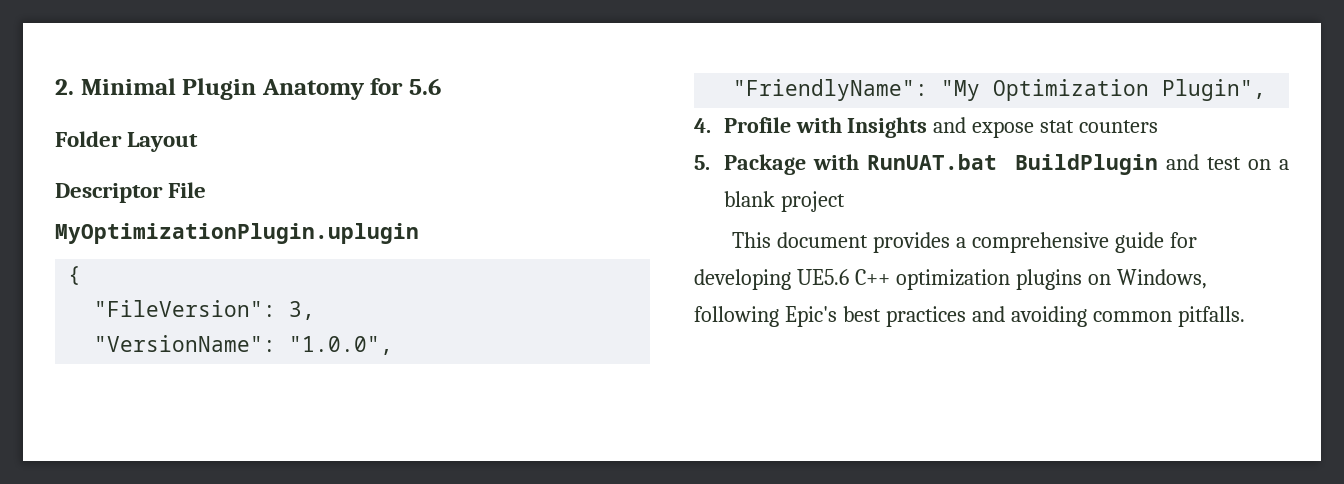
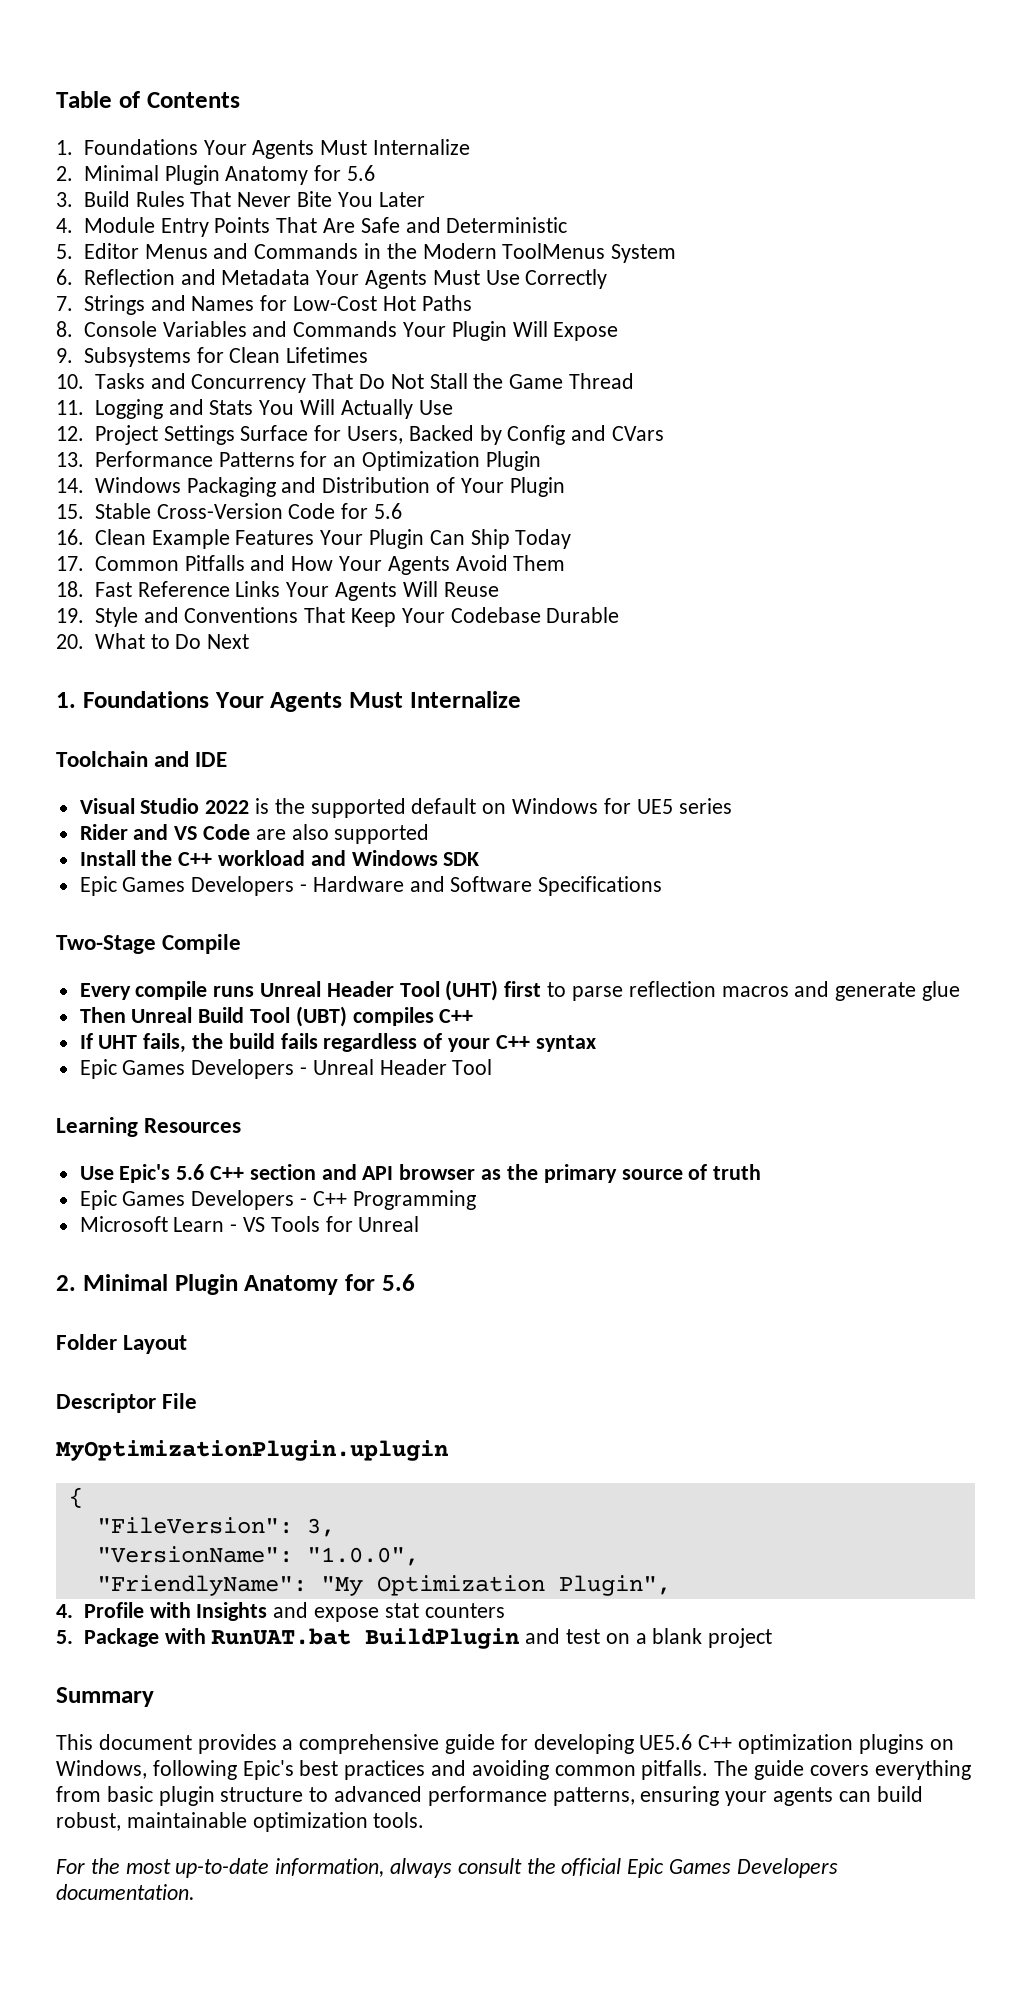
(55, 87) none -> [56,91,240,108] [56,139,470,159] [56,165,375,185] [56,191,425,207] [56,217,568,237] [56,243,677,263] [56,269,608,289] [56,295,472,315] [56,321,619,341] [56,347,369,367] [56,373,634,393] [56,399,453,419] [56,425,664,445] [56,451,541,471] [56,477,565,497] [56,503,402,519] [56,529,572,549] [56,555,566,575] [56,581,499,601] [56,607,620,627] [56,633,250,649] [56,691,521,712] [56,751,228,767] [79,798,732,818] [79,824,430,844] [79,850,480,866] [79,876,663,896] [56,934,242,954] [79,980,960,1001] [79,1006,474,1027] [79,1033,596,1053] [79,1059,493,1079] [56,1117,242,1137] [79,1164,762,1183] [79,1190,476,1210] [79,1216,420,1232] Table of Contents // 1. Foundations Your Agents Must Internalize // 2. Minimal Plugin Anatomy for 5.6 // 3. Build Rules That Never Bite You Later // 4. Module Entry Points That Are Safe and Deterministic // 5. Editor Menus and Commands in the Modern ToolMenus System // 6. Reflection and Metadata Your Agents Must Use Correctly // 7. Strings and Names for Low-Cost Hot Paths // 8. Console Variables and Commands Your Plugin Will Expose // 9. Subsystems for Clean Lifetimes // 10. Tasks and Concurrency That Do Not Stall the Game Thread // 11. Logging and Stats You Will Actually Use // 12. Project Settings Surface for Users, Backed by Config and CVars // 13. Performance Patterns for an Optimization Plugin // 14. Windows Packaging and Distribution of Your Plugin // 15. Stable Cross-Version Code for 5.6 // 16. Clean Example Features Your Plugin Can Ship Today // 17. Common Pitfalls and How Your Agents Avoid Them // 18. Fast Reference Links Your Agents Will Reuse // 19. Style and Conventions That Keep Your Codebase Durable // 20. What to Do Next // 1. Foundations Your Agents Must Internalize // Toolchain and IDE // Visual Studio 2022 is the supported default on Windows for UE5 series // Rider and VS Code are also supported // Install the C++ workload and Windows SDK // Epic Games Developers - Hardware and Software Specifications // Two-Stage Compile // Every compile runs Unreal Header Tool (UHT) first to parse reflection macros and generate glue // Then Unreal Build Tool (UBT) compiles C++ // If UHT fails, the build fails regardless of your C++ syntax // Epic Games Developers - Unreal Header Tool // Learning Resources // Use Epic's 5.6 C++ section and API browser as the primary source of truth // Epic Games Developers - C++ Programming // Microsoft Learn - VS Tools for Unreal //
(845, 201) none -> [56,1687,154,1707] // Summary
(1245, 316) none -> [714,1760,971,1780] [56,1786,923,1806] [56,1812,425,1832] [56,1858,838,1878] [56,1884,195,1900] The guide covers everything from basic plugin structure to advanced performance patterns, ensuring your agents can build robust, maintainable optimization tools. // For the most up-to-date information, always consult the official Epic Games Developers documentation.

